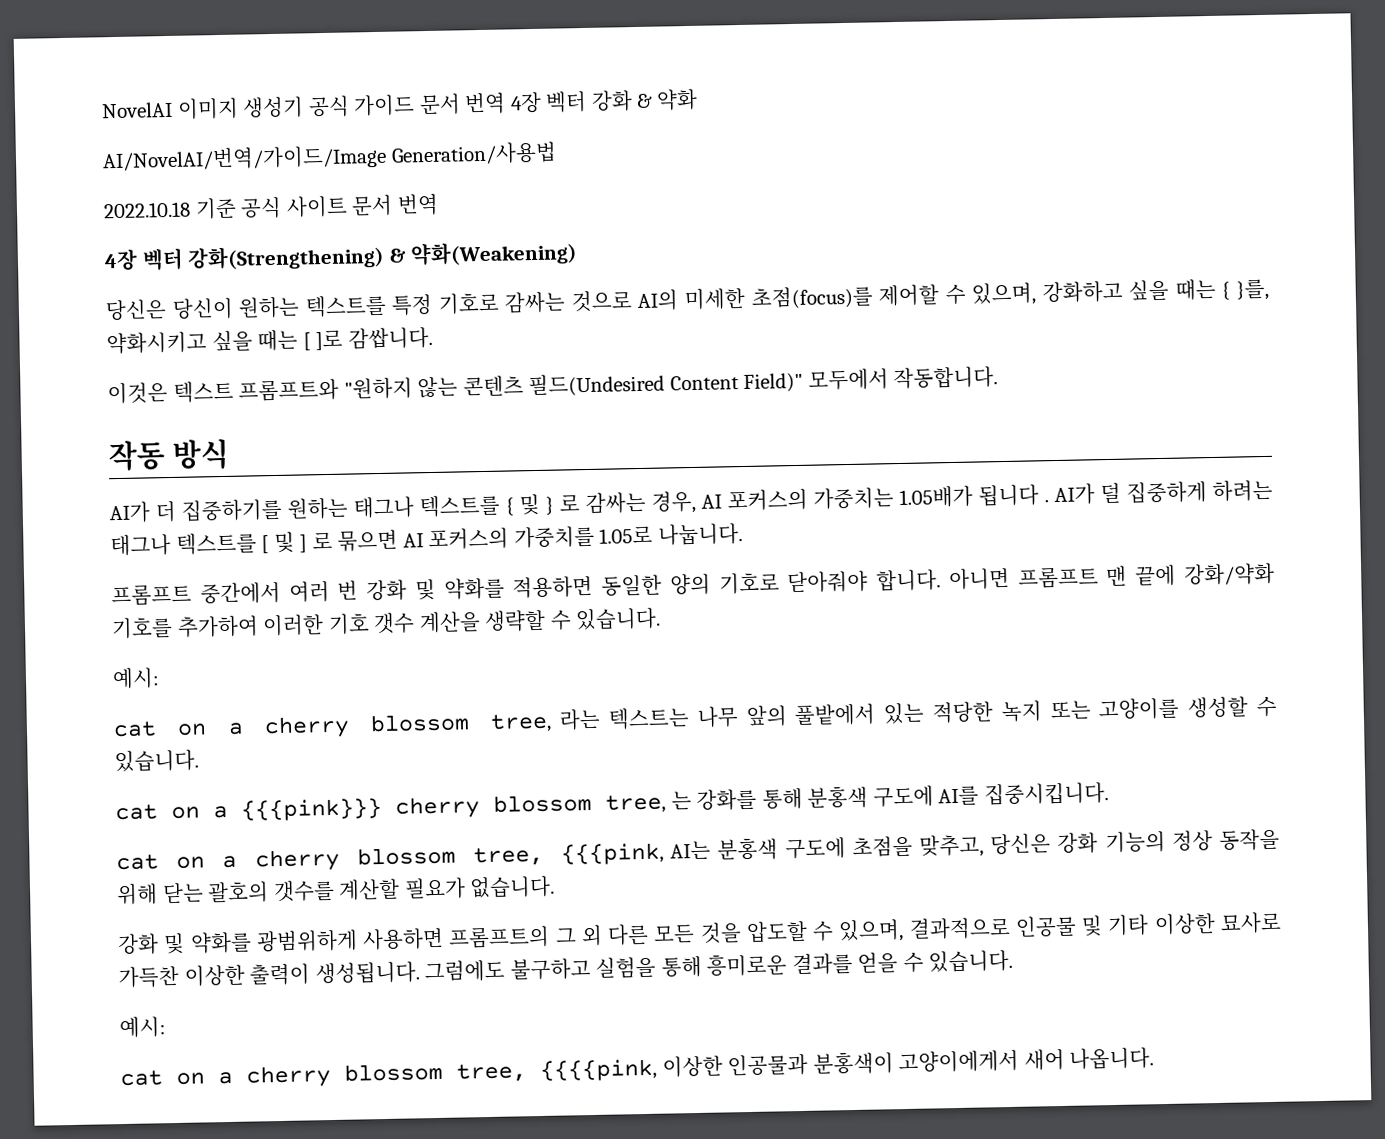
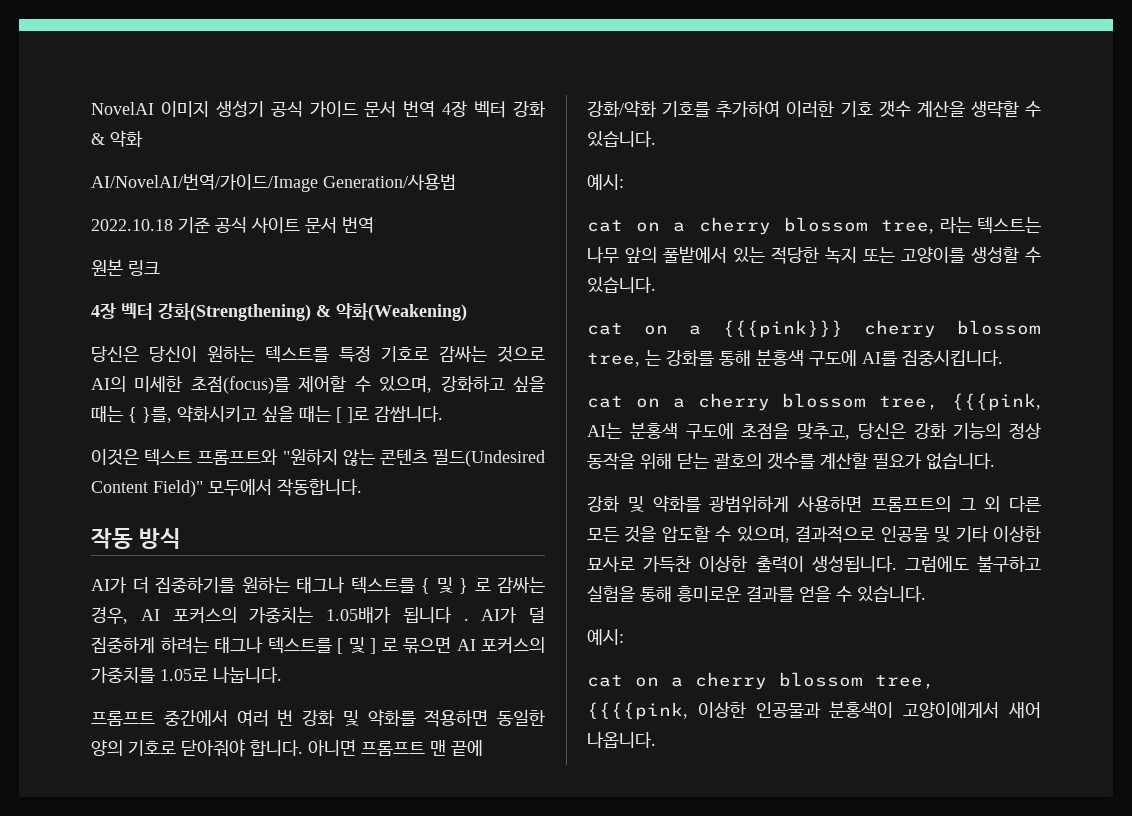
(439, 204) none -> [91,259,160,276] // 원본 링크

